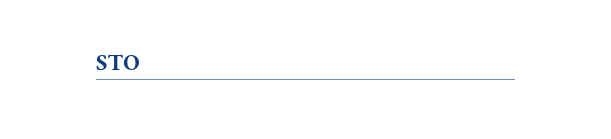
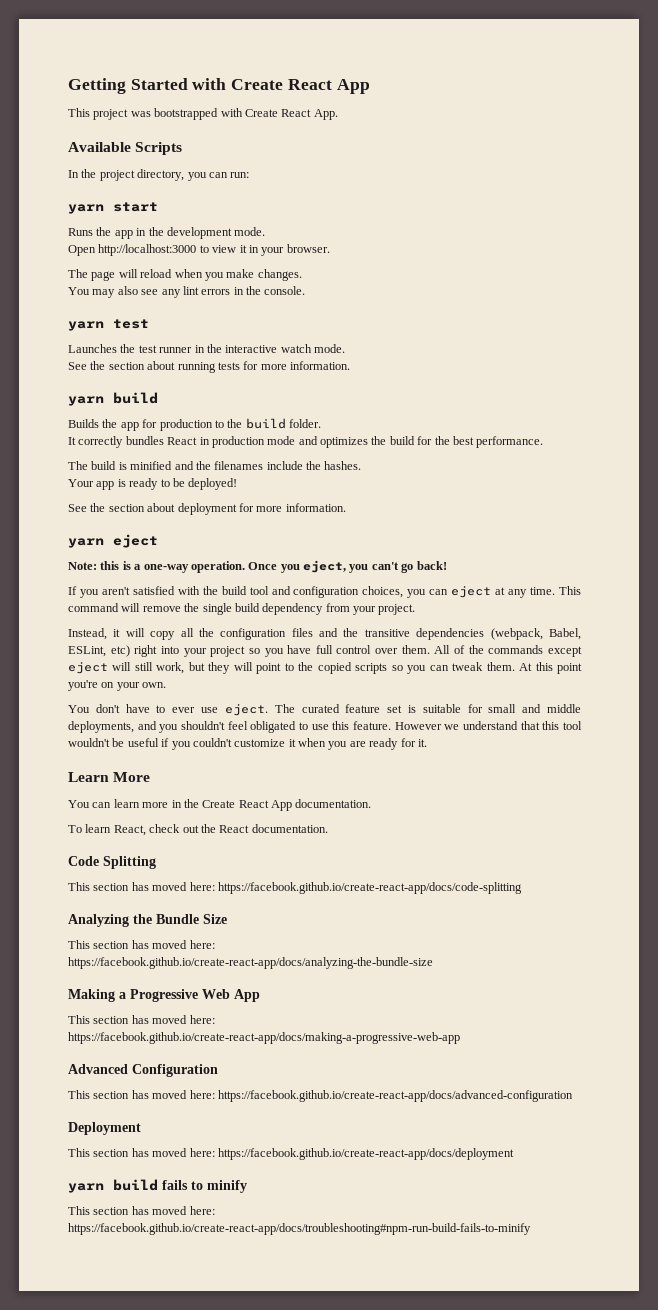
[96,54,140,70] STO -> [68,78,370,94] [68,108,338,120] [68,142,183,155] [68,169,250,181] [68,202,158,214] [68,227,266,239] [68,244,330,256] [68,269,302,281] [68,286,306,298] [68,319,149,331] [68,344,345,353] [68,361,350,373] [68,392,158,406] [68,418,321,431] [68,436,544,448] [68,461,362,470] [68,478,238,490] [68,503,346,515] [68,534,158,548] [68,560,447,573] [68,586,581,598] [68,603,416,615] [68,628,581,640] [68,645,582,657] [68,662,582,674] [68,680,167,691] [68,704,581,716] [68,721,583,733] [68,738,427,750] [68,772,151,782] [68,799,372,811] [68,824,328,836] [68,856,156,869] [68,882,522,894] [68,914,227,927] [68,940,215,949] [68,957,433,969] [68,989,260,1002] [68,1015,215,1024] [68,1032,460,1044] [68,1064,218,1077] [68,1090,573,1102] [68,1122,141,1135] [68,1148,514,1160] [68,1179,247,1193] [68,1206,215,1215] [68,1223,531,1235] Getting Started with Create React App // This project was bootstrapped with Create React App. // Available Scripts // In the project directory, you can run: // yarn start // Runs the app in the development mode. // Open http://localhost:3000 to view it in your browser. // The page will reload when you make changes. // You may also see any lint errors in the console. // yarn test // Launches the test runner in the interactive watch mode. // See the section about running tests for more information. // yarn build // Builds the app for production to the build folder. // It correctly bundles React in production mode and optimizes the build for the best performance. // The build is minified and the filenames include the hashes. // Your app is ready to be deployed! // See the section about deployment for more information. // yarn eject // Note: this is a one-way operation. Once you eject, you can't go back! // If you aren't satisfied with the build tool and configuration choices, you can eject at any time. This command will remove the single build dependency from your project. // Instead, it will copy all the configuration files and the transitive dependencies (webpack, Babel, ESLint, etc) right into your project so you have full control over them. All of the commands except eject will still work, but they will point to the copied scripts so you can tweak them. At this point you're on your own. // You don't have to ever use eject. The curated feature set is suitable for small and middle deployments, and you shouldn't feel obligated to use this feature. However we understand that this tool wouldn't be useful if you couldn't customize it when you are ready for it. // Learn More // You can learn more in the Create React App documentation. // To learn React, check out the React documentation. // Code Splitting // This section has moved here: https://facebook.github.io/create-react-app/docs/code-splitting // Analyzing the Bundle Size // This section has moved here: https://facebook.github.io/create-react-app/docs/analyzing-the-bundle-size // Making a Progressive Web App // This section has moved here: https://facebook.github.io/create-react-app/docs/making-a-progressive-web-app // Advanced Configuration // This section has moved here: https://facebook.github.io/create-react-app/docs/advanced-configuration // Deployment // This section has moved here: https://facebook.github.io/create-react-app/docs/deployment // yarn build fails to minify // This section has moved here: https://facebook.github.io/create-react-app/docs/troubleshooting#npm-run-build-fails-to-minify

